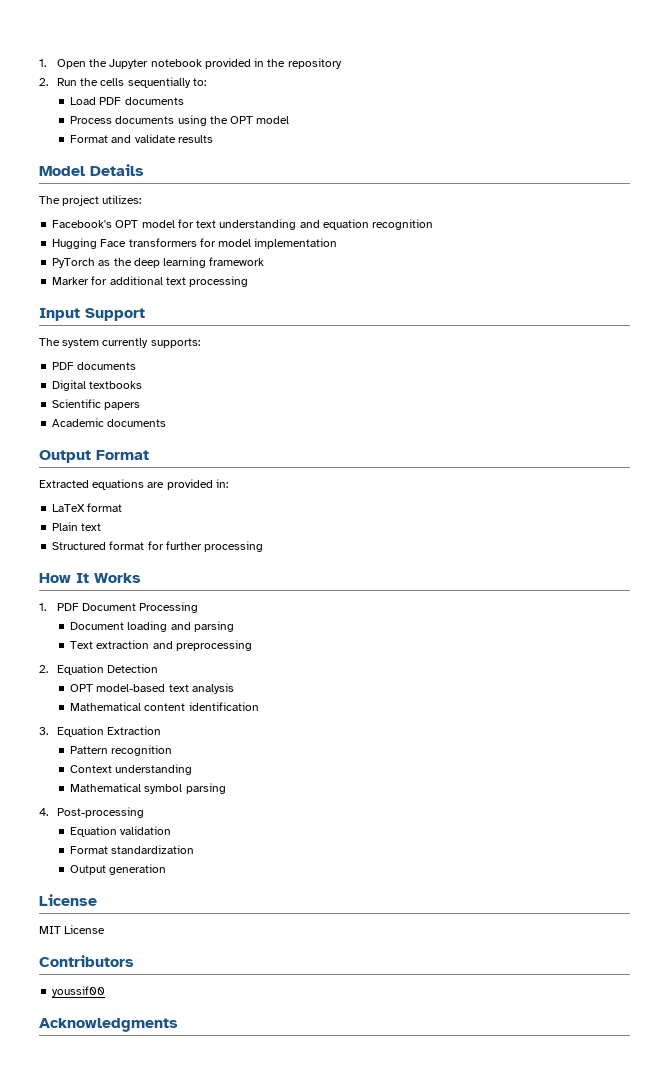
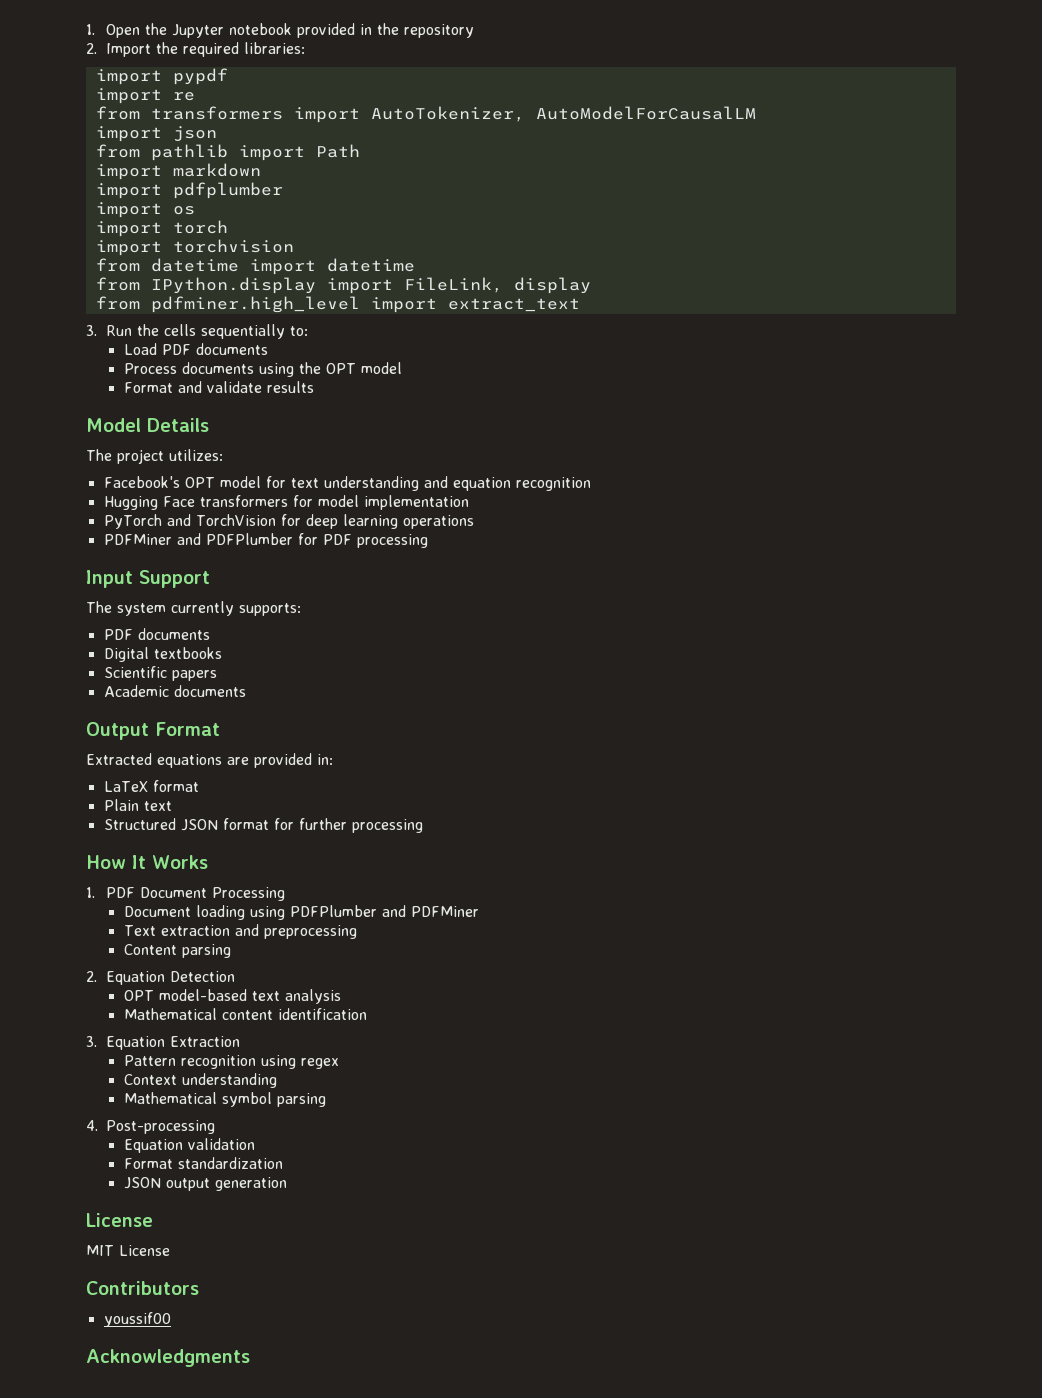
(48, 82) none -> [105,42,305,57] [95,68,228,85] [95,88,195,104] [95,106,756,123] [95,126,217,142] [95,144,360,161] [95,163,261,180] [95,182,283,199] [95,202,195,218] [95,220,228,237] [95,239,294,256] [95,258,415,275] [95,277,591,294] [95,296,580,313] [86,325,97,336] Import the required libraries: // import pypdf // import re // from transformers import AutoTokenizer, AutoModelForCausalLM // import json // from pathlib import Path // import markdown // import pdfplumber // import os // import torch // import torchvision // from datetime import datetime // from IPython.display import FileLink, display // from pdfminer.high_level import extract_text // 3.
[98,257,265,268] [52,276,186,285] as the deep learning framework // Marker for additional text -> [166,514,474,529] [103,533,352,545] and TorchVision for deep learning operations // PDFMiner and PDFPlumber for PDF
(107, 546) none -> [180,819,218,831] JSON
[170,621,234,632] and parsing -> [249,905,479,920] using PDFPlumber and PDFMiner
(252, 645) none -> [123,944,231,958] // Content parsing
(173, 750) none -> [260,1055,339,1069] using regex
[70,865,107,875] Output -> [123,1177,210,1191] JSON output

